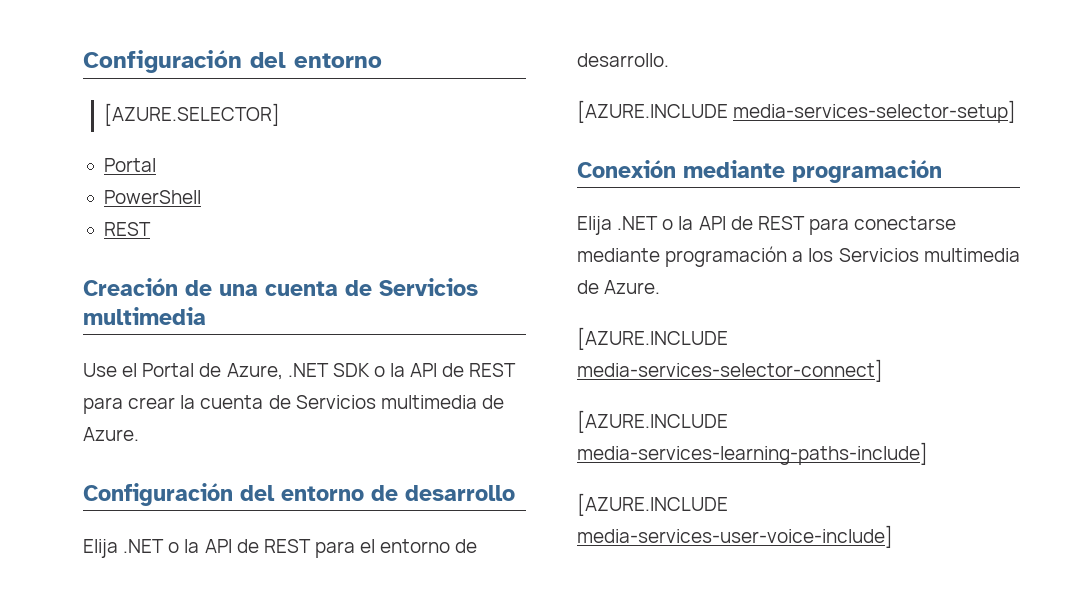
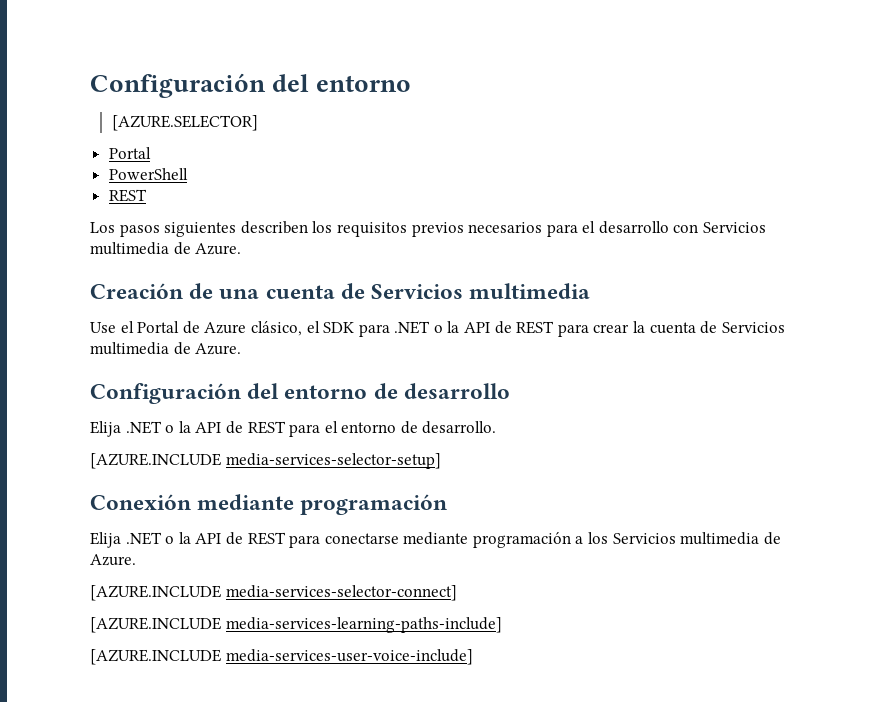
(151, 229) none -> [90,221,767,237] [90,242,242,255] // Los pasos siguientes describen los requisitos previos necesarios para el desarrollo con Servicios multimedia de Azure.
[226,363,370,380] Azure, .NET SDK -> [204,321,431,337] Azure clásico, el SDK para .NET

